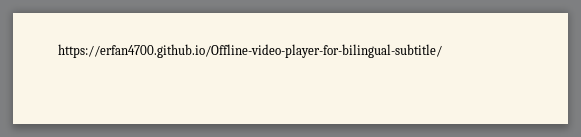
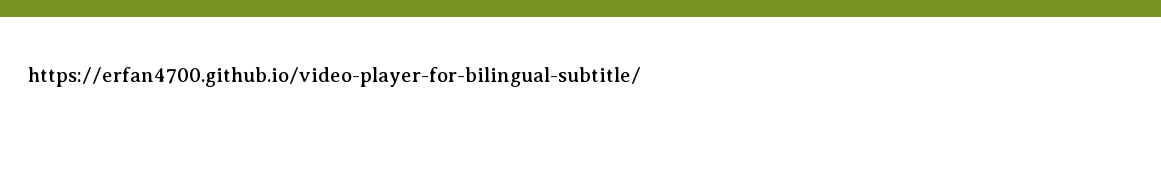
[58,44,442,58] https://erfan4700.github.io/Offline-video-player-for-bilingual-subtitle/ -> [28,67,641,87] https://erfan4700.github.io/video-player-for-bilingual-subtitle/

